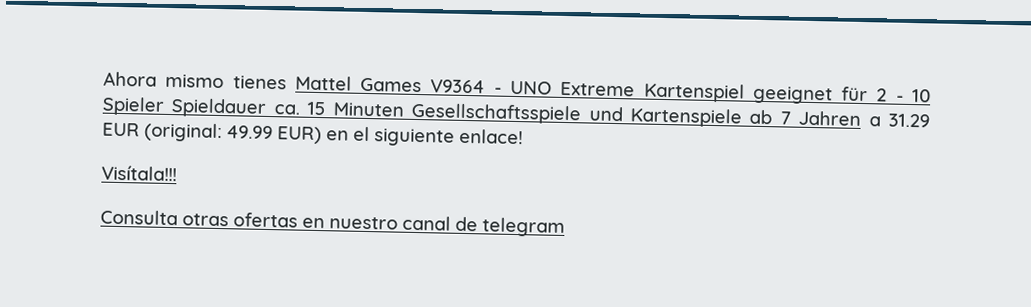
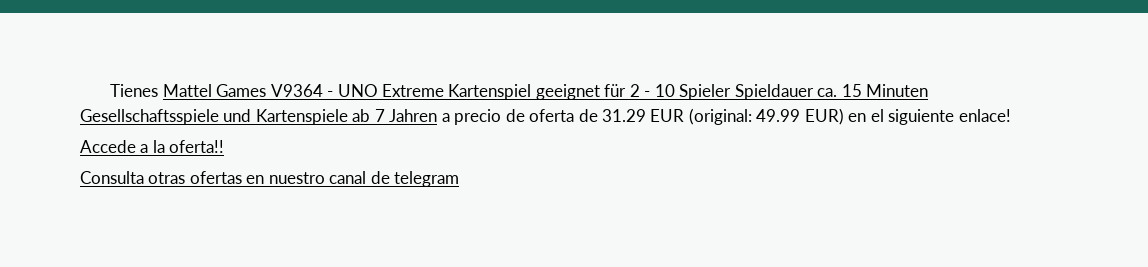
[103,71,287,90] Ahora mismo tienes -> [110,84,159,97] Tienes
(881, 121) none -> [454,109,598,125] precio de oferta de
[101,164,177,182] Visítala!!! -> [80,140,225,153] Accede a la oferta!!

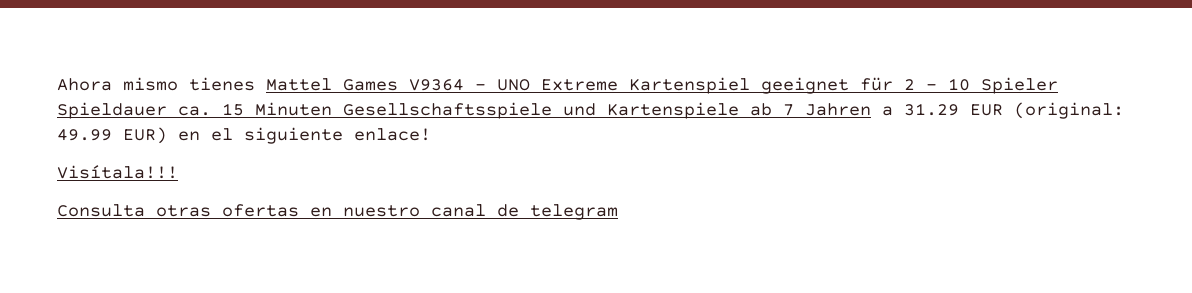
[110,84,159,97] Tienes -> [57,77,255,91] Ahora mismo tienes
[454,109,598,125] precio de oferta de -> (893, 111) none
[80,140,225,153] Accede a la oferta!! -> [57,165,178,179] Visítala!!!

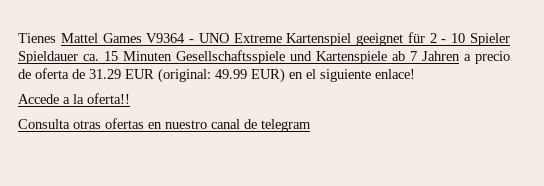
[57,77,255,91] Ahora mismo tienes -> [18,33,56,43] Tienes
(893, 111) none -> [475,51,510,64] [18,68,85,79] precio de oferta de
[57,165,178,179] Visítala!!! -> [18,93,130,104] Accede a la oferta!!

